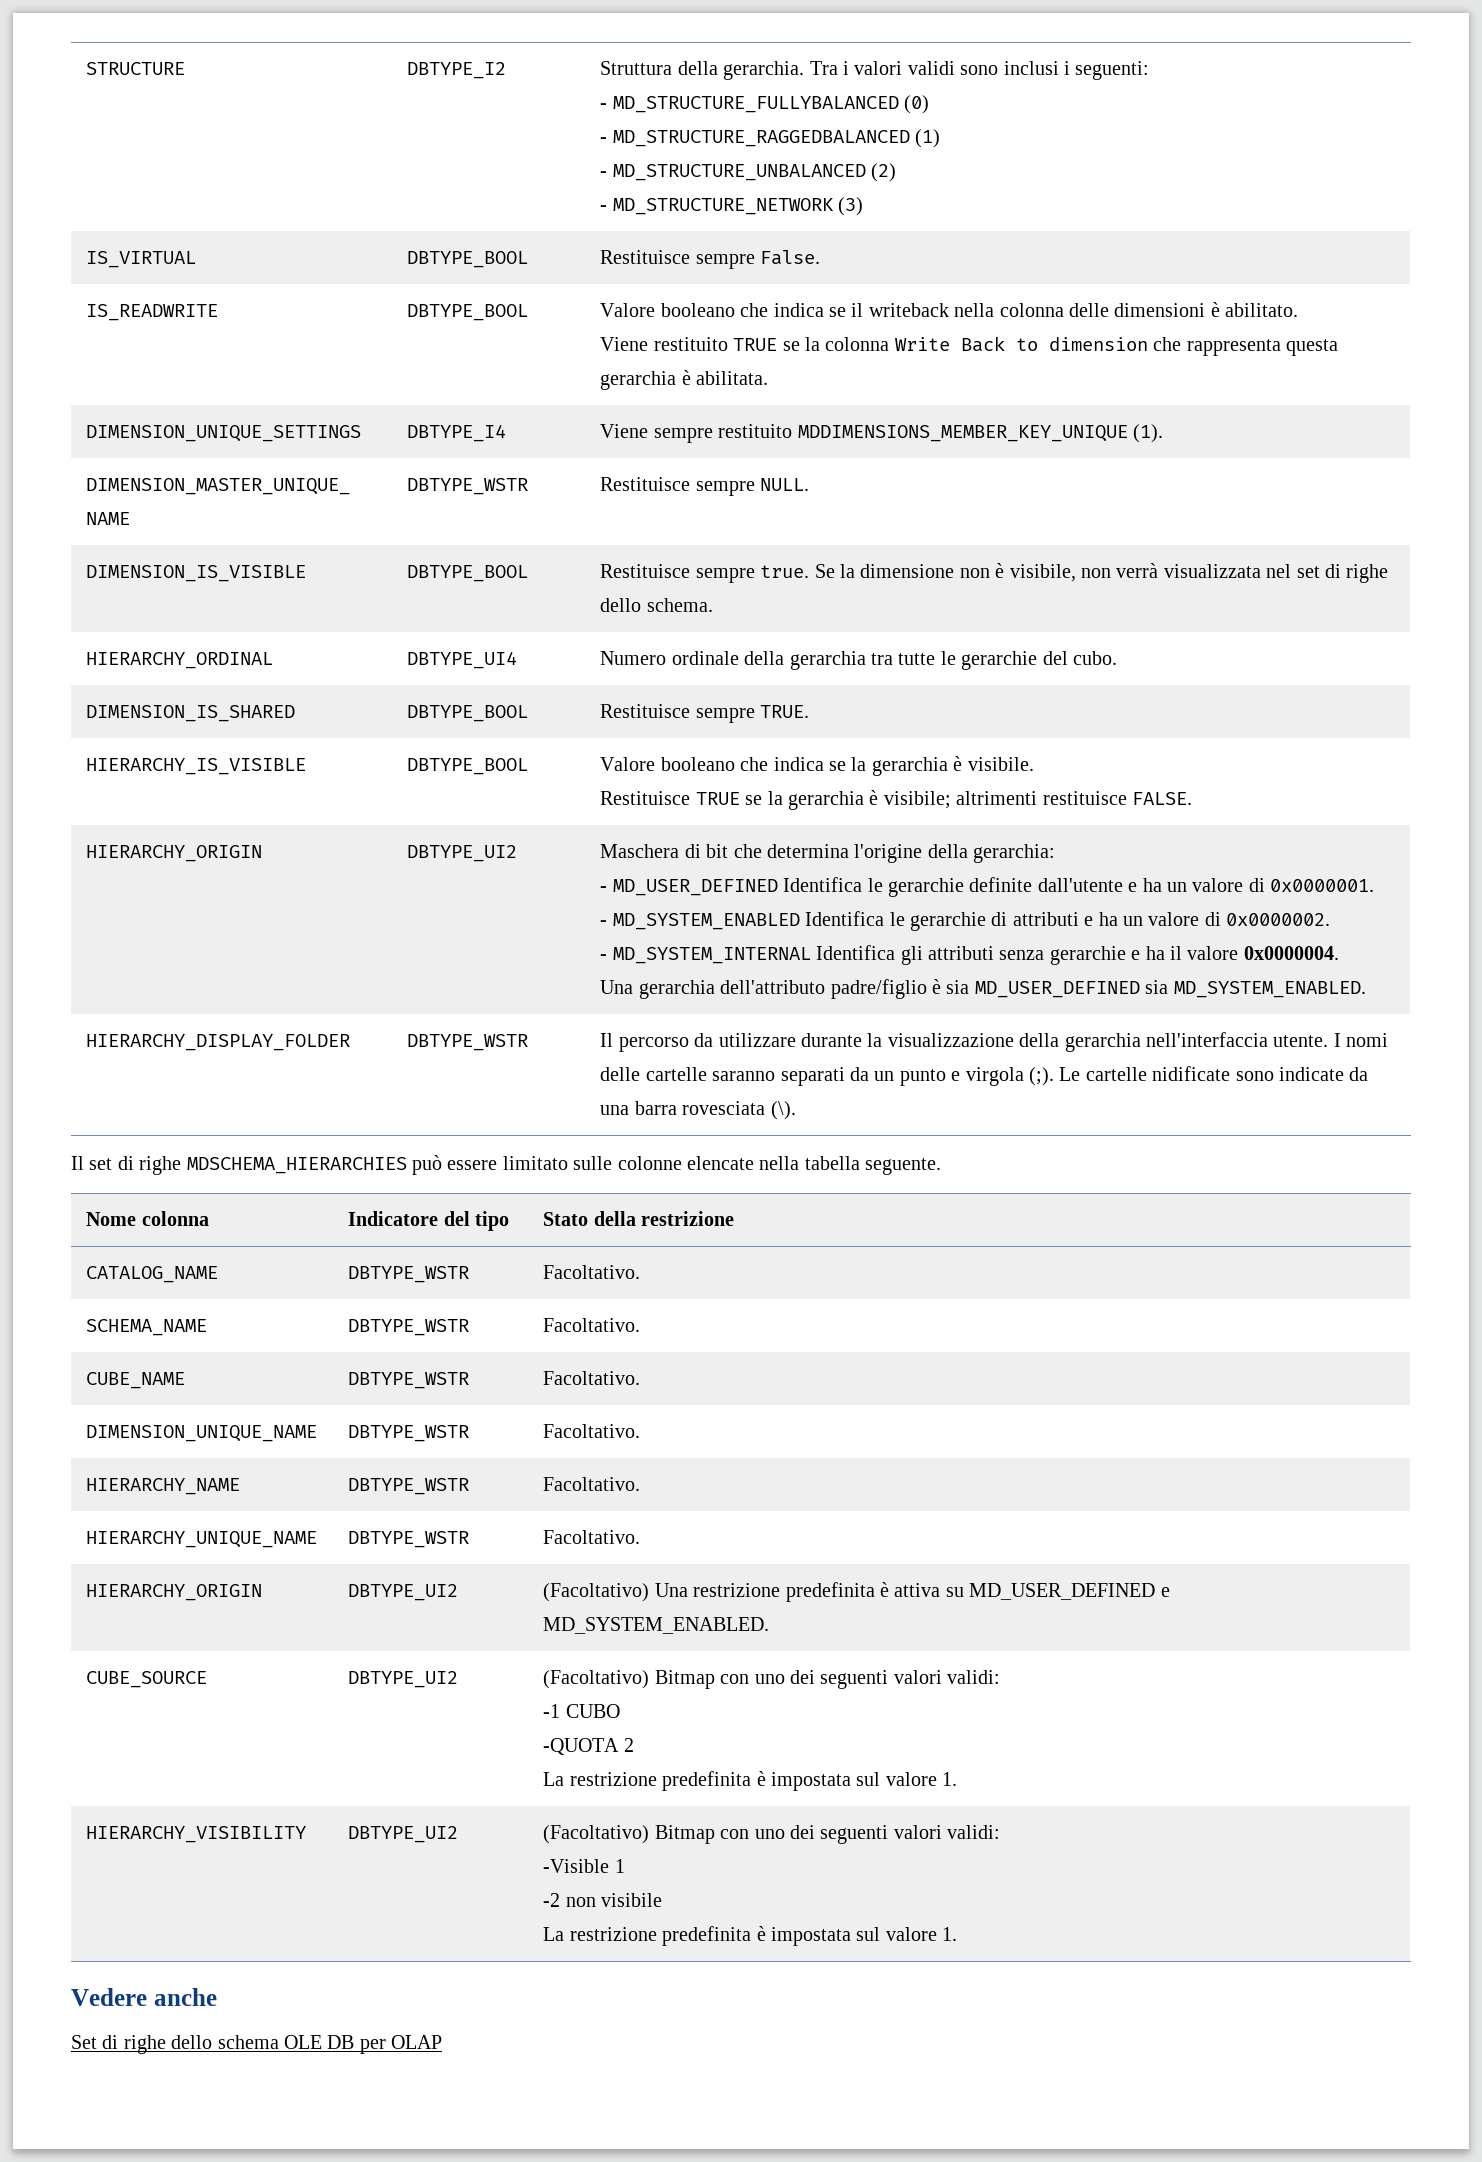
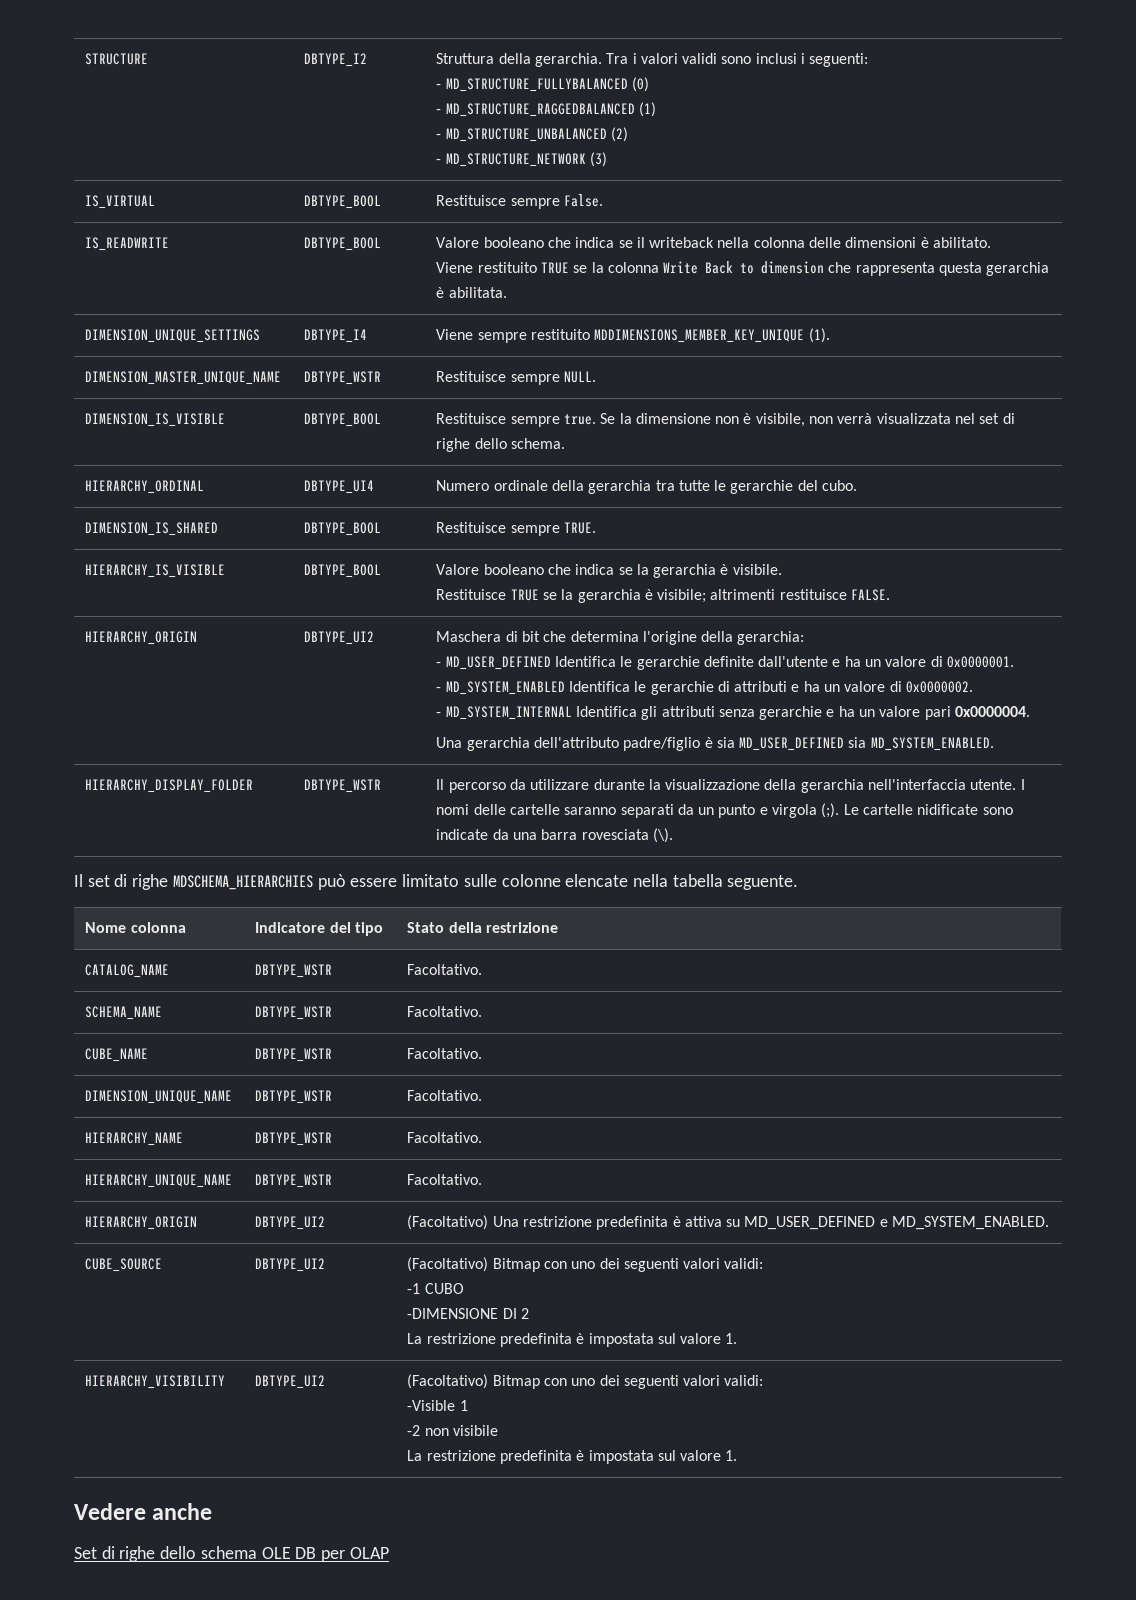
[1169,946,1239,960] il valore -> [859,706,951,720] un valore pari
[543,1738,620,1755] -QUOTA -> [407,1308,517,1319] -DIMENSIONE DI

